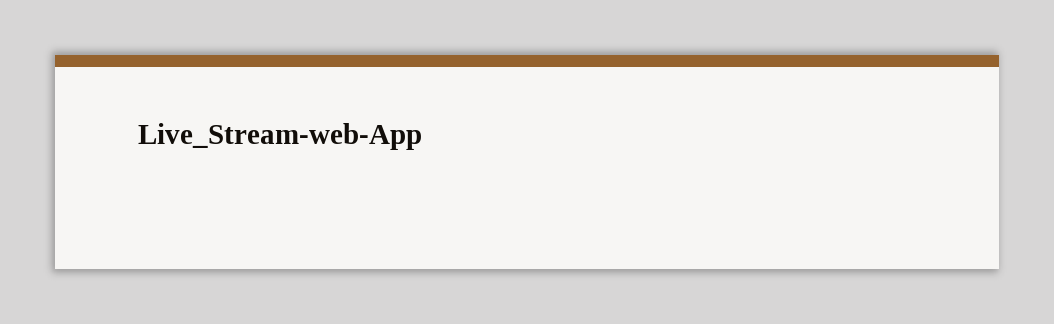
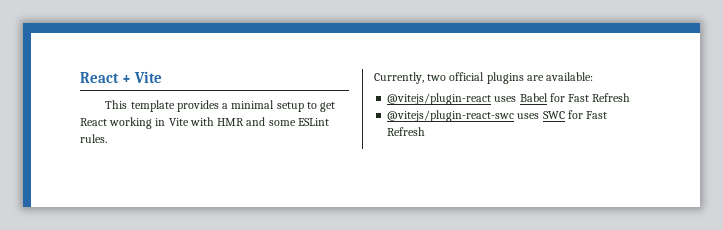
[138,123,422,150] Live_Stream-web-App -> [80,71,163,83] [105,100,335,112] [80,117,329,129] [80,134,107,143] [374,72,594,84] [387,93,631,105] [387,110,608,122] [387,127,426,136] React + Vite // This template provides a minimal setup to get React working in Vite with HMR and some ESLint rules. // Currently, two official plugins are available: // @vitejs/plugin-react uses Babel for Fast Refresh // @vitejs/plugin-react-swc uses SWC for Fast Refresh

